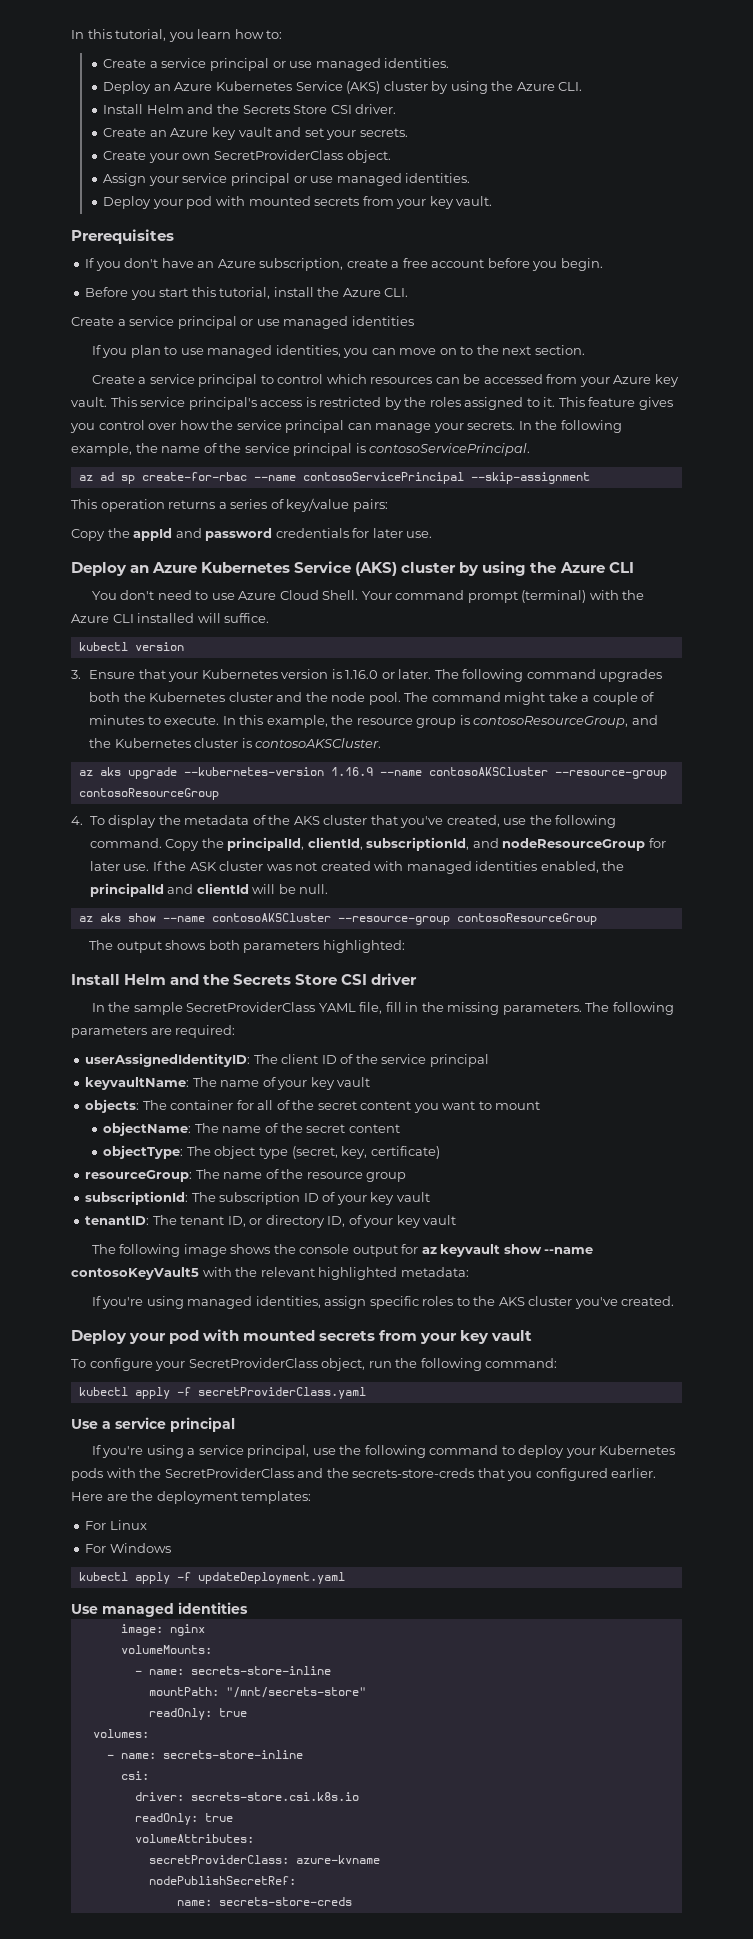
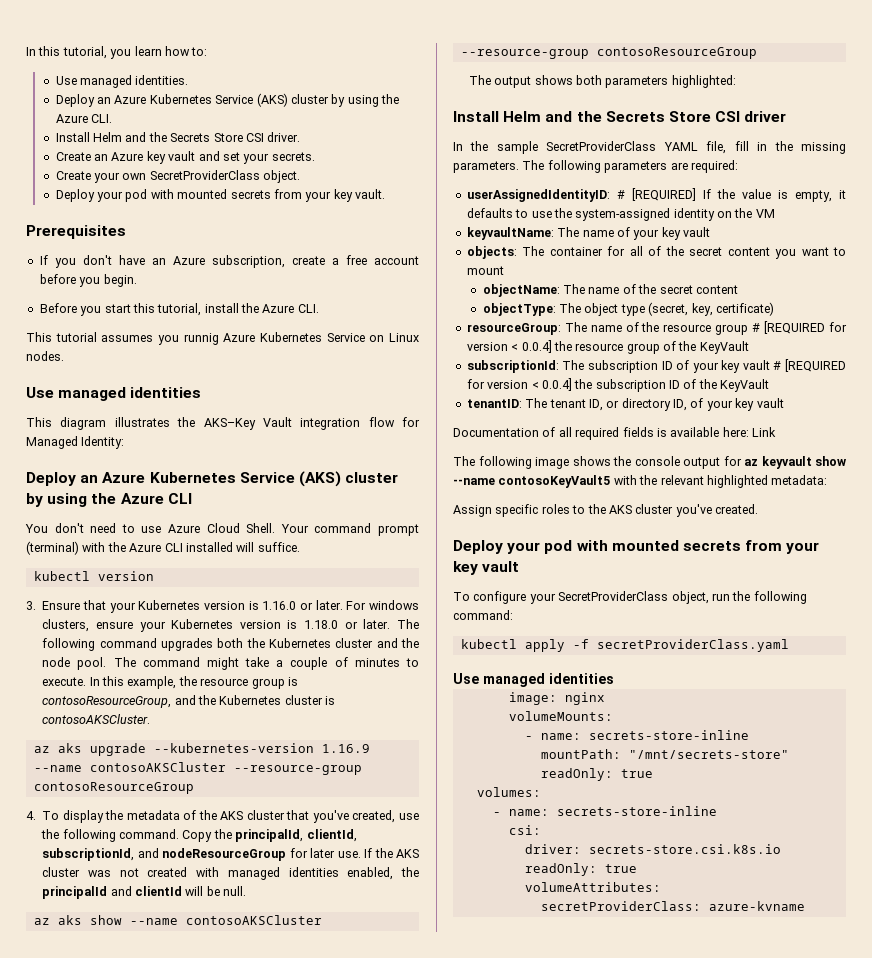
[103,58,313,71] Create a service principal or use -> [55,76,77,85] Use
[103,173,471,186] // Assign your service principal or use managed identities. -> (301, 176) none
[71,316,414,329] [91,345,585,358] [91,374,679,387] [71,397,673,410] [70,420,622,433] [71,443,531,456] [78,472,590,484] [71,498,388,512] [71,528,433,541] Create a service principal or use managed identities // If you plan to use managed identities, you can move on to the next section. // Create a service principal to control which resources can be accessed from your Azure key vault. This service principal's access is restricted by the roles assigned to it. This feature gives you control over how the service principal can manage your secrets. In the following example, the name of the service principal is contosoServicePrincipal. // az ad sp create-for-rbac --name contosoServicePrincipal --skip-assignment // This operation returns a series of key/value pairs: // Copy the appId and password credentials for later use. -> [26,332,420,345] [26,351,64,361] [26,387,202,401] [26,417,420,430] [26,436,125,449] This tutorial assumes you runnig Azure Kubernetes Service on Linux nodes. // Use managed identities // This diagram illustrates the AKS–Key Vault integration flow for Managed Identity:
(432, 674) none -> [346,600,420,610] [42,619,391,632] For windows clusters, ensure your Kubernetes version is 1.18.0 or later.
[189,862,217,871] ASK -> [396,849,419,858] AKS
[253,1054,489,1067] The client ID of the service principal -> [616,188,846,202] [466,208,775,221] # [REQUIRED] If the value is empty, it defaults to use the system-assigned identity on the VM
(407, 1177) none -> [752,321,847,334] [466,340,749,354] # [REQUIRED for version < 0.0.4] the resource group of the KeyVault
(430, 1197) none -> [773,359,846,372] [466,378,770,392] # [REQUIRED for version < 0.0.4] the subscription ID of the KeyVault
(457, 1220) none -> [453,427,776,440] // Documentation of all required fields is available here: Link
[91,1296,367,1309] If you're using managed identities, assign -> [453,505,492,517] Assign
[71,1417,235,1432] [91,1445,676,1458] [71,1468,657,1481] [71,1491,312,1504] [85,1520,147,1530] [85,1543,171,1553] [78,1572,345,1584] // Use a service principal // If you're using a service principal, use the following command to deploy your Kubernetes pods with the SecretProviderClass and the secrets-store-creds that you configured earlier. Here are the deployment templates: // For Linux // For Windows // kubectl apply -f updateDeployment.yaml -> (789, 645) none
[148,1876,296,1885] [176,1897,352,1906] // nodePublishSecretRef: // name: secrets-store-creds -> (805, 906) none

